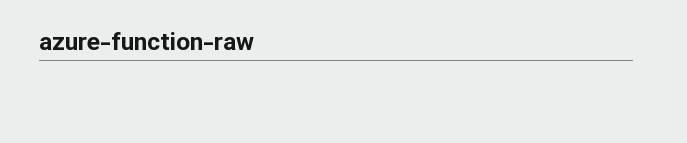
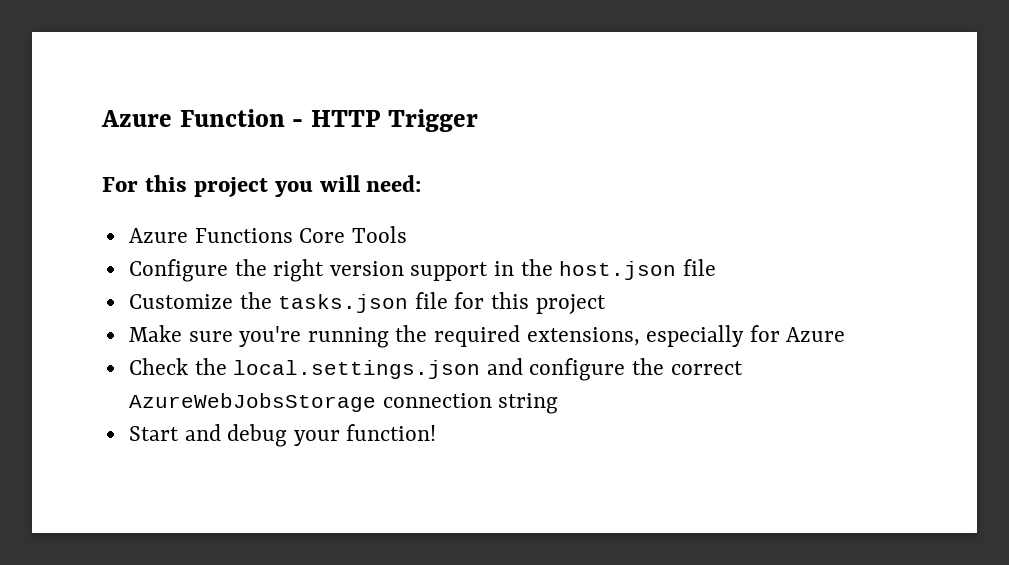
[39,32,254,50] azure-function-raw -> [101,109,478,132] [102,175,422,197] [128,226,407,243] [128,259,716,282] [128,292,606,314] [128,325,846,348] [128,358,743,381] [128,393,559,414] [128,424,437,447] Azure Function - HTTP Trigger // For this project you will need: // Azure Functions Core Tools // Configure the right version support in the host.json file // Customize the tasks.json file for this project // Make sure you're running the required extensions, especially for Azure // Check the local.settings.json and configure the correct AzureWebJobsStorage connection string // Start and debug your function!

